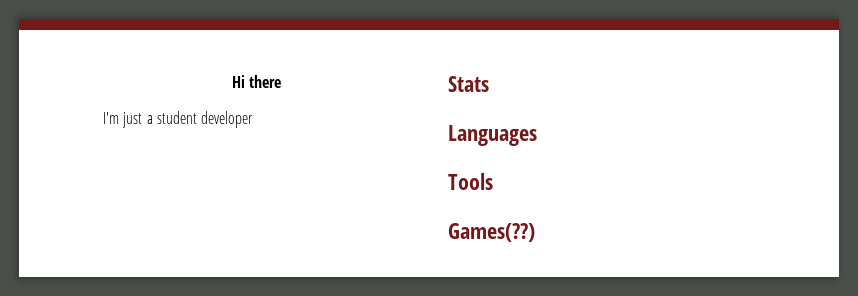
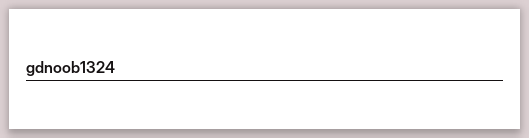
[231,75,282,88] [103,111,254,128] [448,76,489,92] [448,125,537,146] [448,173,493,190] [448,223,535,242] Hi there // I'm just a student developer // Stats // Languages // Tools // Games(??) -> [26,61,115,76] gdnoob1324

